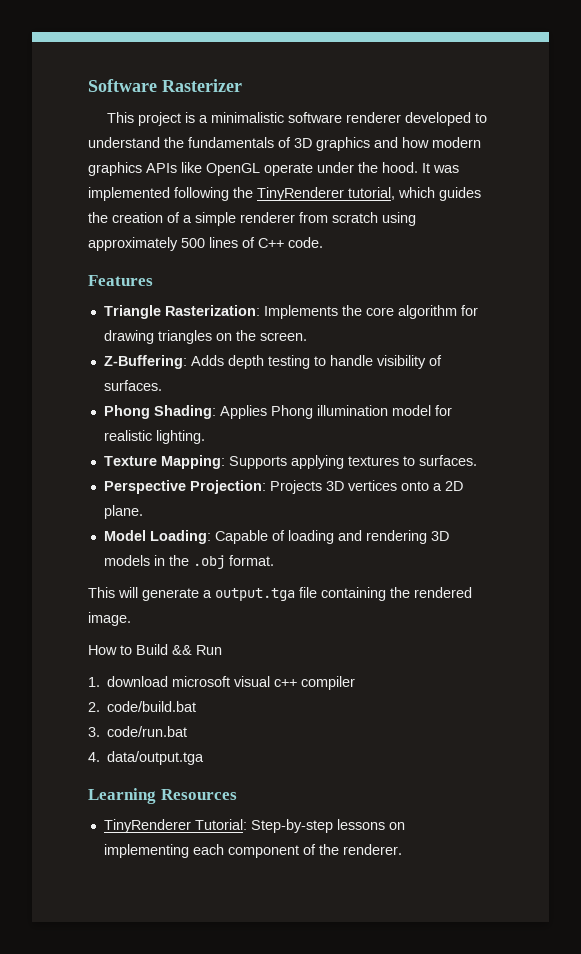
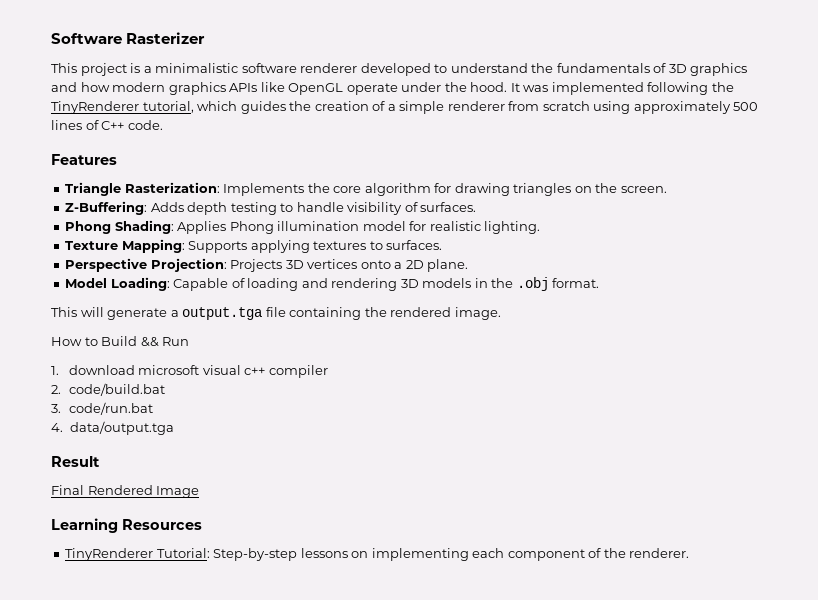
(205, 758) none -> [51,456,100,467] [51,485,200,498] // Result // Final Rendered Image

